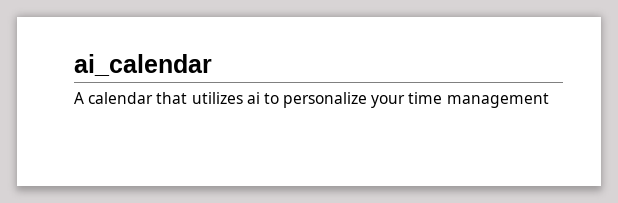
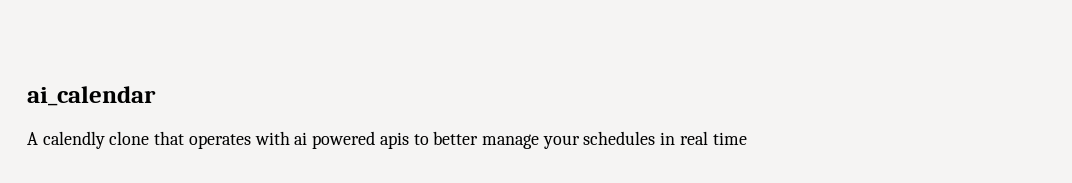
[88,92,549,108] calendar that utilizes ai to personalize your time management -> [42,131,747,149] calendly clone that operates with ai powered apis to better manage your schedules in real time

